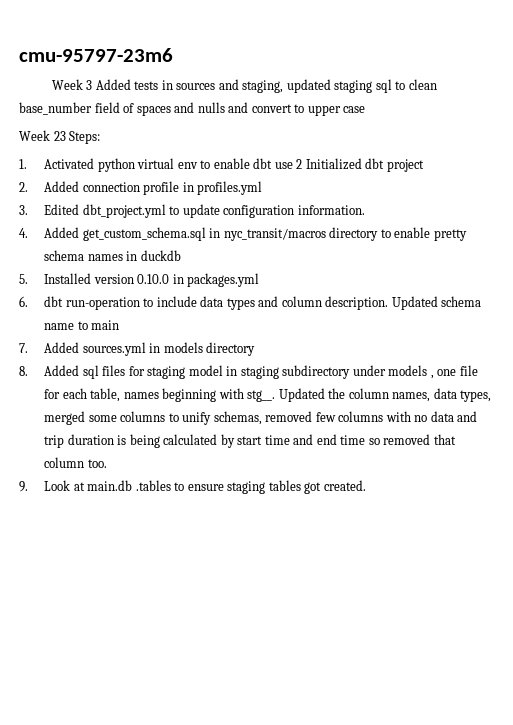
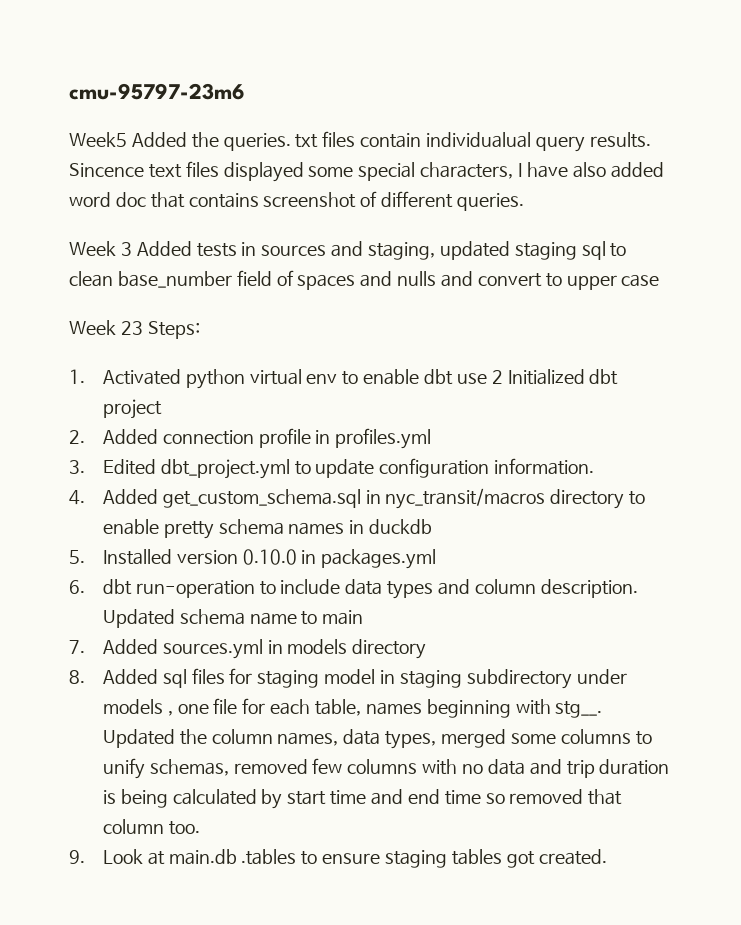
(173, 55) none -> [69,131,651,152] [69,161,664,182] [69,191,525,211] // Week5 Added the queries. txt files contain individualual query results. Sincence text files displayed some special characters, I have also added word doc that contains screenshot of different queries.

